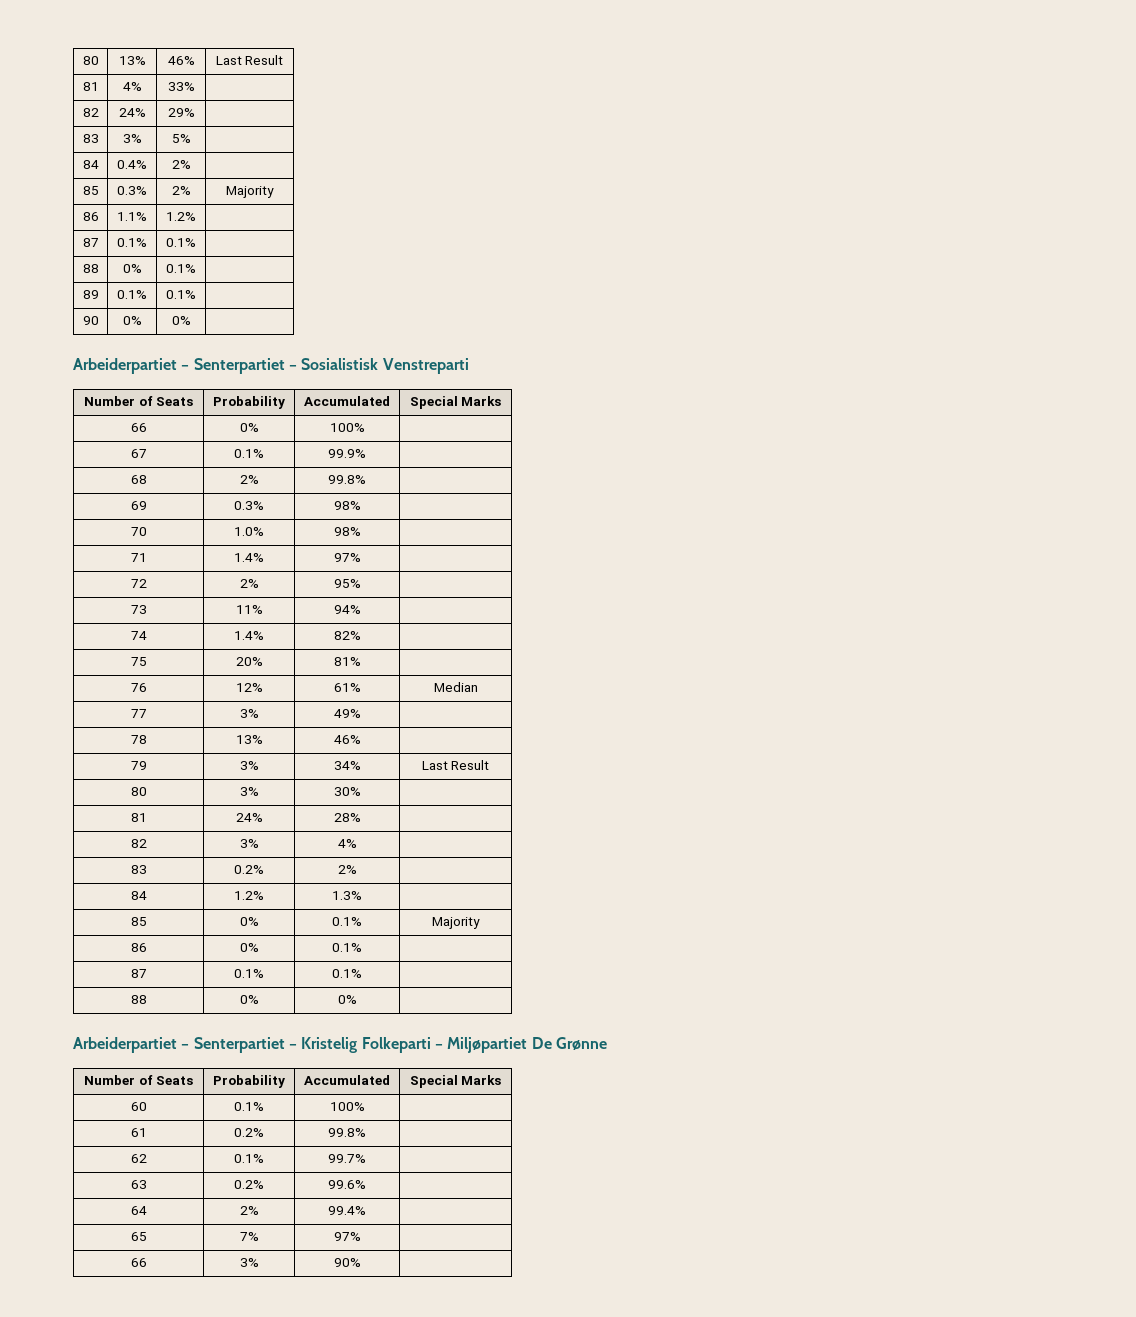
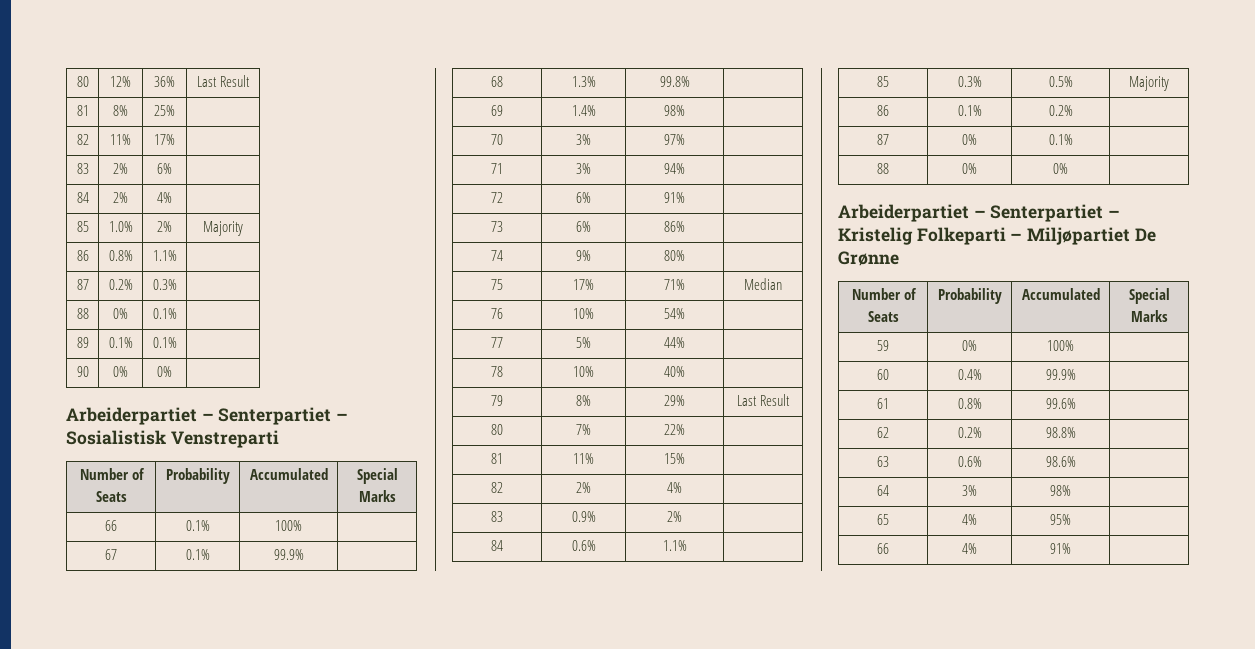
[82,56,99,65] [118,56,146,65] [167,56,195,65] 80 | 13% | 46% -> [76,76,89,87] [110,76,131,87] [154,76,175,87] 80 | 12% | 36%
[122,82,142,91] [167,82,195,91] [82,108,99,117] [118,108,146,117] [167,108,195,117] [82,134,99,143] [122,134,142,143] [171,134,191,143] [82,160,99,169] [117,160,147,169] [171,160,191,169] [82,186,99,195] [117,186,147,195] 4% | 33% | // 82 | 24% | 29% | // 83 | 3% | 5% | // 84 | 0.4% | 2% | // 85 | 0.3% -> [113,105,128,116] [154,105,175,116] [76,134,89,145] [110,134,131,145] [154,134,175,145] [76,163,89,174] [113,163,128,174] [157,163,172,174] [76,192,89,203] [113,192,128,203] [157,192,172,203] [76,221,89,232] [108,221,133,232] 8% | 25% | // 82 | 11% | 17% | // 83 | 2% | 6% | // 84 | 2% | 4% | // 85 | 1.0%
[117,212,147,221] [166,212,196,221] [82,238,99,247] [117,238,147,247] [166,238,196,247] | 1.1% | 1.2% | // 87 | 0.1% | 0.1% -> [108,250,133,261] [152,250,177,261] [76,279,89,290] [108,279,133,290] [152,279,177,290] | 0.8% | 1.1% | // 87 | 0.2% | 0.3%
[239,423,259,432] 0% -> [185,520,210,531] 0.1%
[239,475,259,484] 2% -> [571,76,596,87] 1.3%
[234,501,264,510] 0.3% -> [571,105,596,116] 1.4%
[234,527,264,536] [333,527,361,536] 1.0% | 98% -> [576,134,591,145] [664,134,685,145] 3% | 97%
[234,553,264,562] [333,553,361,562] 1.4% | 97% -> [576,163,591,174] [664,163,685,174] 3% | 94%
[239,579,259,588] [333,579,361,588] 2% | 95% -> [576,192,591,203] [664,192,685,203] 6% | 91%
[235,605,263,614] [333,605,361,614] 11% | 94% -> [576,221,591,232] [664,221,685,232] 6% | 86%
[234,631,264,640] [333,631,361,640] 1.4% | 82% -> [576,250,591,261] [664,250,685,261] 9% | 80%
[235,657,263,666] [333,657,361,666] [130,683,147,692] [235,683,263,692] [333,683,361,692] [433,682,478,692] 20% | 81% | // 76 | 12% | 61% | Median -> [573,279,594,290] [664,279,685,290] [744,278,782,290] [491,308,503,319] [573,308,594,319] [664,308,685,319] 17% | 71% | Median // 76 | 10% | 54% |
[239,709,259,718] [333,709,361,718] 3% | 49% -> [576,337,591,348] [664,337,685,348] 5% | 44%
[235,735,263,744] [333,735,361,744] 13% | 46% -> [573,366,594,377] [664,366,685,377] 10% | 40%
[239,761,259,770] [333,761,361,770] 3% | 34% -> [576,395,591,406] [664,395,685,406] 8% | 29%
[239,787,259,796] [333,787,361,796] [130,813,147,822] [235,813,263,822] [333,813,361,822] [130,839,147,848] [239,839,259,848] 3% | 30% | // 81 | 24% | 28% | // 82 | 3% -> [576,424,591,435] [664,424,685,435] [491,453,503,464] [573,453,594,464] [664,453,685,464] [491,482,503,493] [576,482,591,493] 7% | 22% | // 81 | 11% | 15% | // 82 | 2%
[234,865,264,874] 0.2% -> [571,511,596,522] 0.9%
[234,891,264,900] [332,891,362,900] [130,917,147,926] [239,917,259,926] [332,917,362,926] [432,917,480,929] [130,943,147,952] [239,943,259,952] [332,943,362,952] [130,969,147,978] [234,969,264,978] 1.2% | 1.3% | // 85 | 0% | 0.1% | Majority // 86 | 0% | 0.1% | // 87 | 0.1% -> [571,540,596,551] [662,540,687,551] [877,76,889,87] [957,76,982,87] [1048,76,1073,87] [1129,76,1169,91] [877,105,889,116] [957,105,982,116] [1048,105,1073,116] [877,134,889,145] [962,134,977,145] 0.6% | 1.1% | // 85 | 0.3% | 0.5% | Majority // 86 | 0.1% | 0.2% | // 87 | 0%
[130,1102,147,1111] [234,1102,264,1111] [329,1102,365,1111] 60 | 0.1% | 100% | -> [877,340,889,351] [962,340,977,351] [1047,340,1074,351] [877,369,889,380] [957,369,982,380] [1045,369,1076,380] 59 | 0% | 100% | // 60 | 0.4% | 99.9% |
[234,1128,264,1137] [328,1128,366,1137] 0.2% | 99.8% -> [957,398,982,409] [1045,398,1076,409] 0.8% | 99.6%
[234,1154,264,1163] [328,1154,366,1163] 0.1% | 99.7% -> [957,427,982,438] [1045,427,1076,438] 0.2% | 98.8%
[234,1180,264,1189] [328,1180,366,1189] 0.2% | 99.6% -> [957,456,982,467] [1045,456,1076,467] 0.6% | 98.6%
[239,1206,259,1215] [328,1206,366,1215] 2% | 99.4% -> [962,485,977,496] [1050,485,1071,496] 3% | 98%
[239,1232,259,1241] [333,1232,361,1241] [130,1258,147,1267] [239,1258,259,1267] [333,1258,361,1267] 7% | 97% | // 66 | 3% | 90% -> [962,514,977,525] [1050,514,1071,525] [877,543,889,554] [962,543,977,554] [1050,543,1071,554] 4% | 95% | // 66 | 4% | 91%

